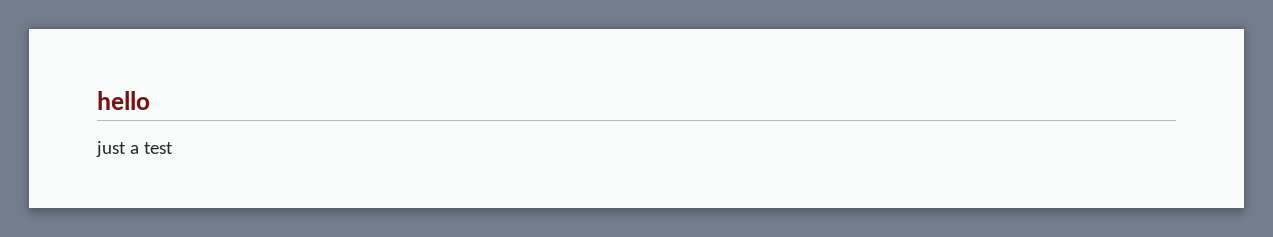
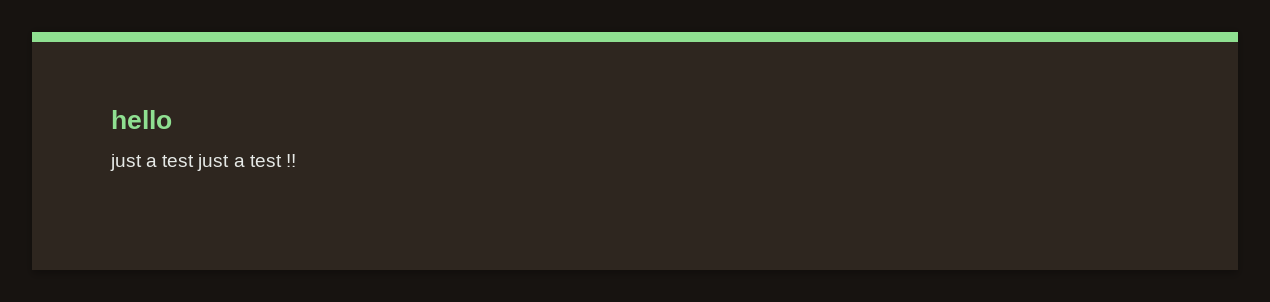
(173, 148) none -> [197,154,296,171] just a test !!

